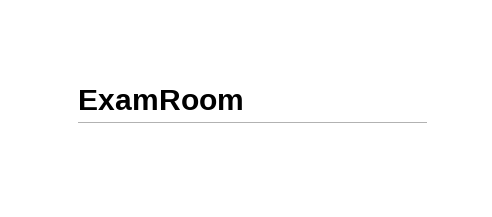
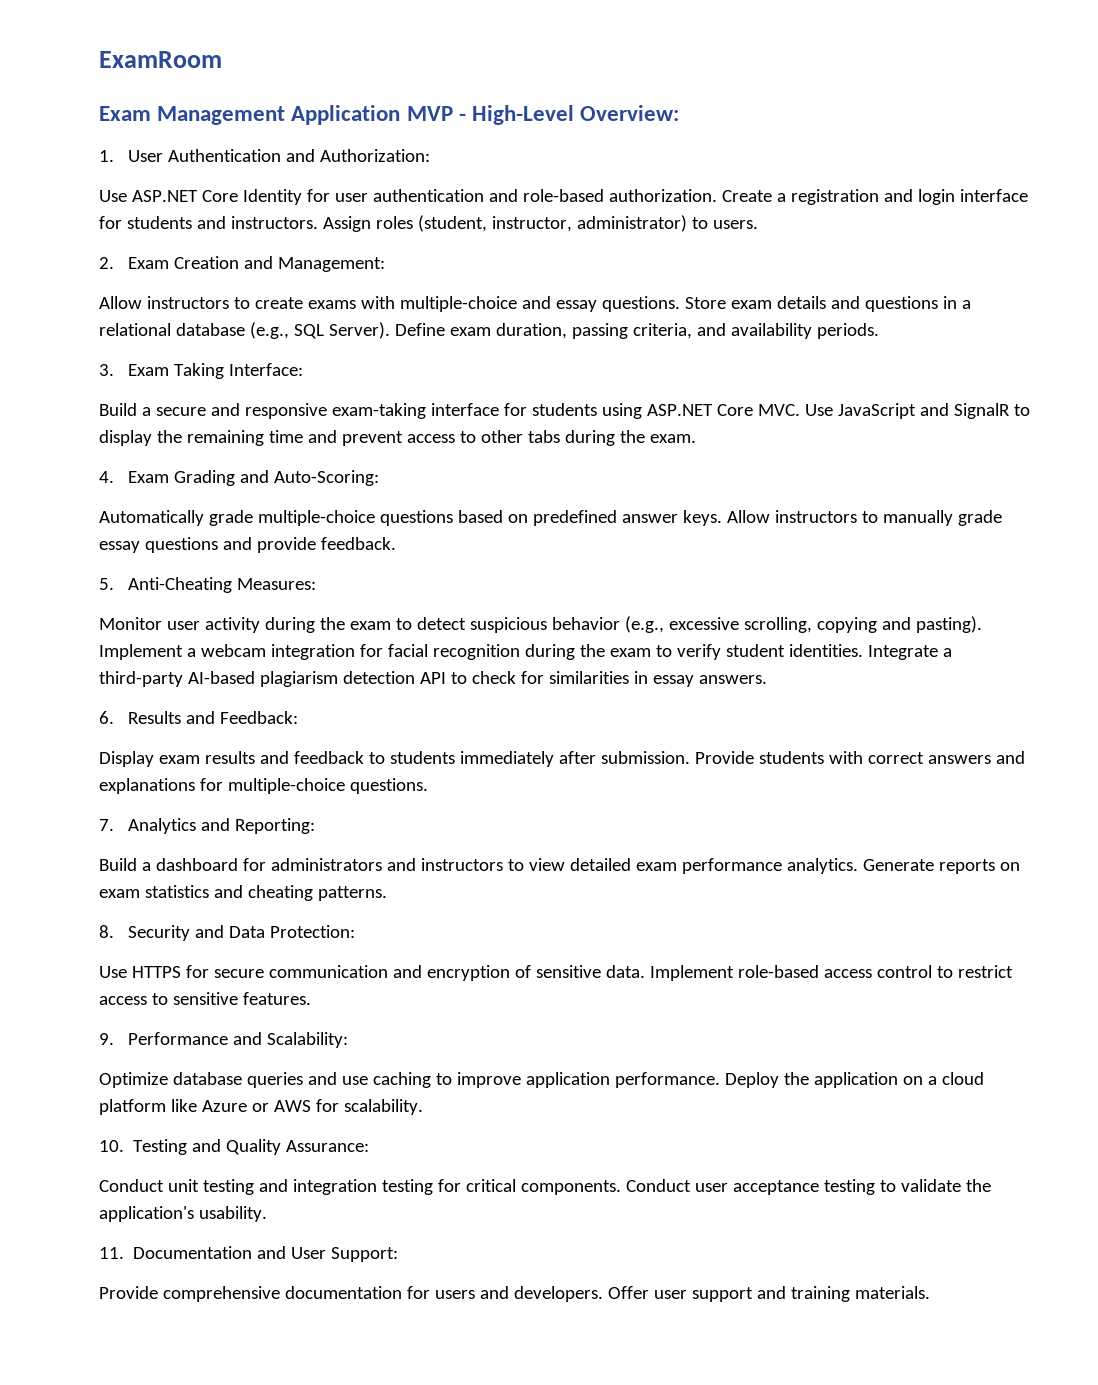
(244, 100) none -> [99,105,680,125] [99,149,430,162] [99,189,1028,205] [99,215,758,232] [99,256,385,272] [99,296,971,312] [99,322,879,339] [99,363,303,379] [99,403,1030,419] [99,430,696,446] [99,470,379,486] [99,510,1002,526] [99,537,396,553] [99,577,316,593] [99,616,982,633] [99,644,952,660] [99,671,767,687] [99,711,298,724] [99,751,1025,767] [99,778,428,794] [99,818,315,834] [99,858,1020,874] [99,885,387,901] [99,925,355,941] [99,965,1013,981] [99,992,311,1005] [99,1032,348,1048] [99,1072,984,1088] [99,1099,423,1115] [99,1139,370,1155] [99,1179,991,1195] [99,1206,267,1222] [99,1246,399,1262] [99,1286,930,1302] // Exam Management Application MVP - High-Level Overview: // 1. User Authentication and Authorization: // Use ASP.NET Core Identity for user authentication and role-based authorization. Create a registration and login interface for students and instructors. Assign roles (student, instructor, administrator) to users. // 2. Exam Creation and Management: // Allow instructors to create exams with multiple-choice and essay questions. Store exam details and questions in a relational database (e.g., SQL Server). Define exam duration, passing criteria, and availability periods. // 3. Exam Taking Interface: // Build a secure and responsive exam-taking interface for students using ASP.NET Core MVC. Use JavaScript and SignalR to display the remaining time and prevent access to other tabs during the exam. // 4. Exam Grading and Auto-Scoring: // Automatically grade multiple-choice questions based on predefined answer keys. Allow instructors to manually grade essay questions and provide feedback. // 5. Anti-Cheating Measures: // Monitor user activity during the exam to detect suspicious behavior (e.g., excessive scrolling, copying and pasting). Implement a webcam integration for facial recognition during the exam to verify student identities. Integrate a third-party AI-based plagiarism detection API to check for similarities in essay answers. // 6. Results and Feedback: // Display exam results and feedback to students immediately after submission. Provide students with correct answers and explanations for multiple-choice questions. // 7. Analytics and Reporting: // Build a dashboard for administrators and instructors to view detailed exam performance analytics. Generate reports on exam statistics and cheating patterns. // 8. Security and Data Protection: // Use HTTPS for secure communication and encryption of sensitive data. Implement role-based access control to restrict access to sensitive features. // 9. Performance and Scalability: // Optimize database queries and use caching to improve application performance. Deploy the application on a cloud platform like Azure or AWS for scalability. // 10. Testing and Quality Assurance: // Conduct unit testing and integration testing for critical components. Conduct user acceptance testing to validate the application's usability. // 11. Documentation and User Support: // Provide comprehensive documentation for users and developers. Offer user support and training materials.

